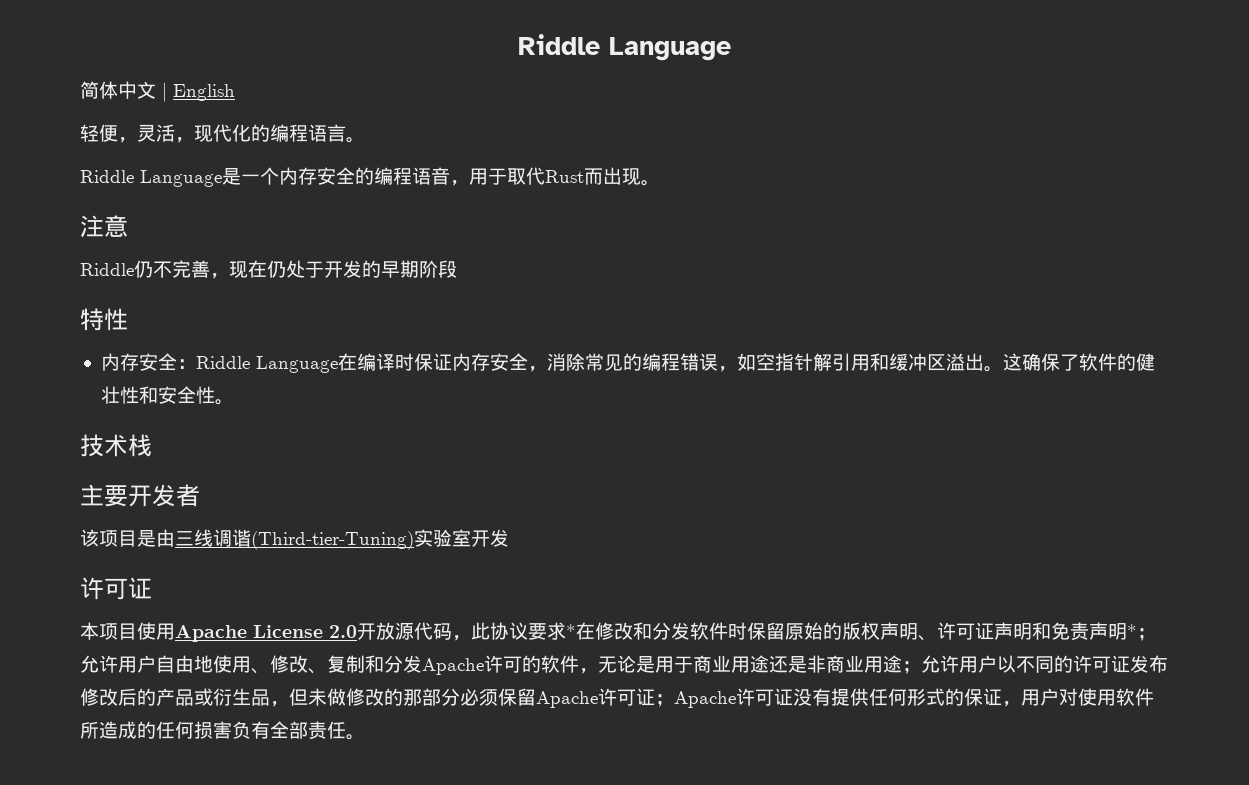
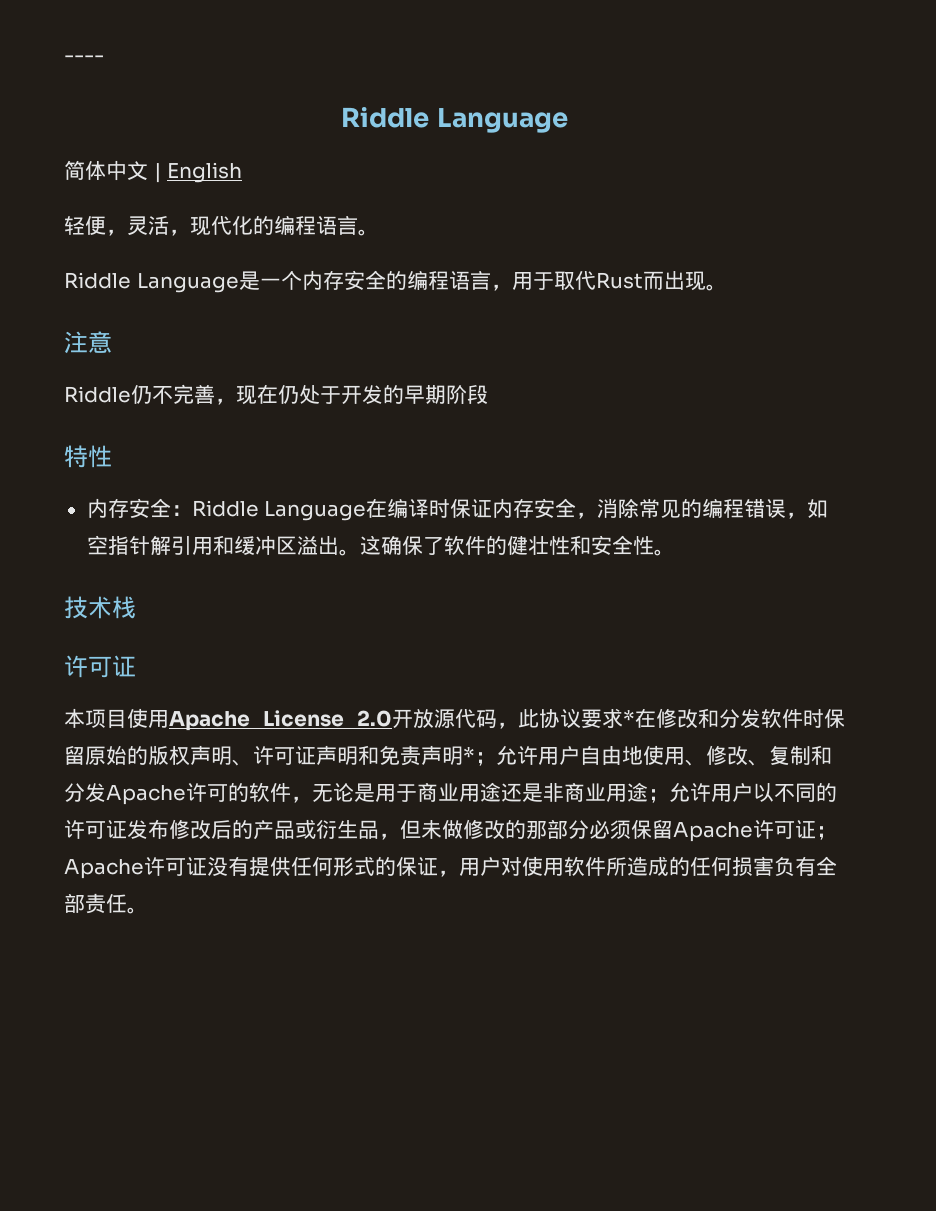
(518, 44) none -> [64,55,104,62] ---- //
[431,167,450,185] 音 -> [469,270,491,290] 言
[80,484,200,507] [80,529,509,550] // 主要开发者 // 该项目是由三线调谐(Third-tier-Tuning)实验室开发 -> (136, 607) none

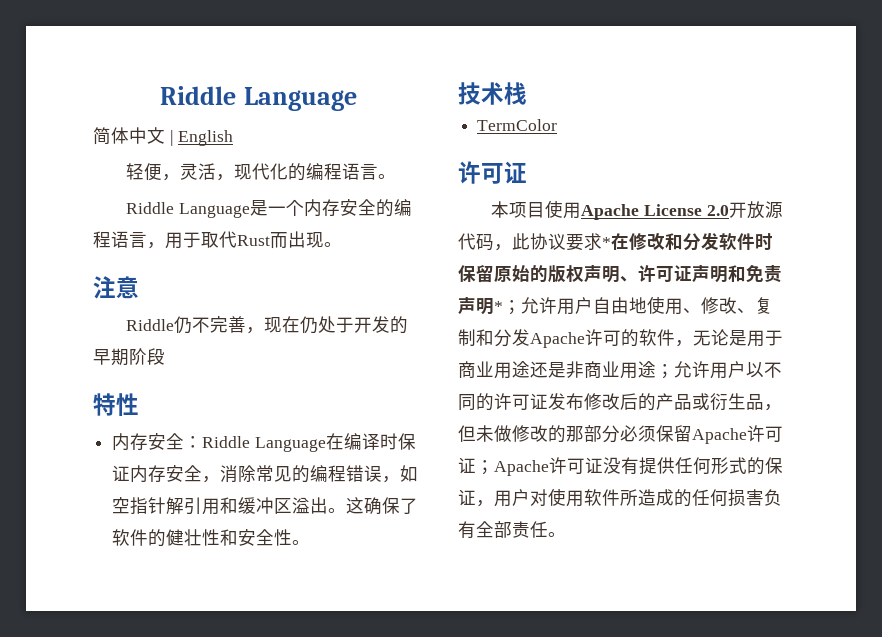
[64,55,104,62] ---- // -> (160, 95) none
(136, 607) none -> [477,119,558,131] // TermColor

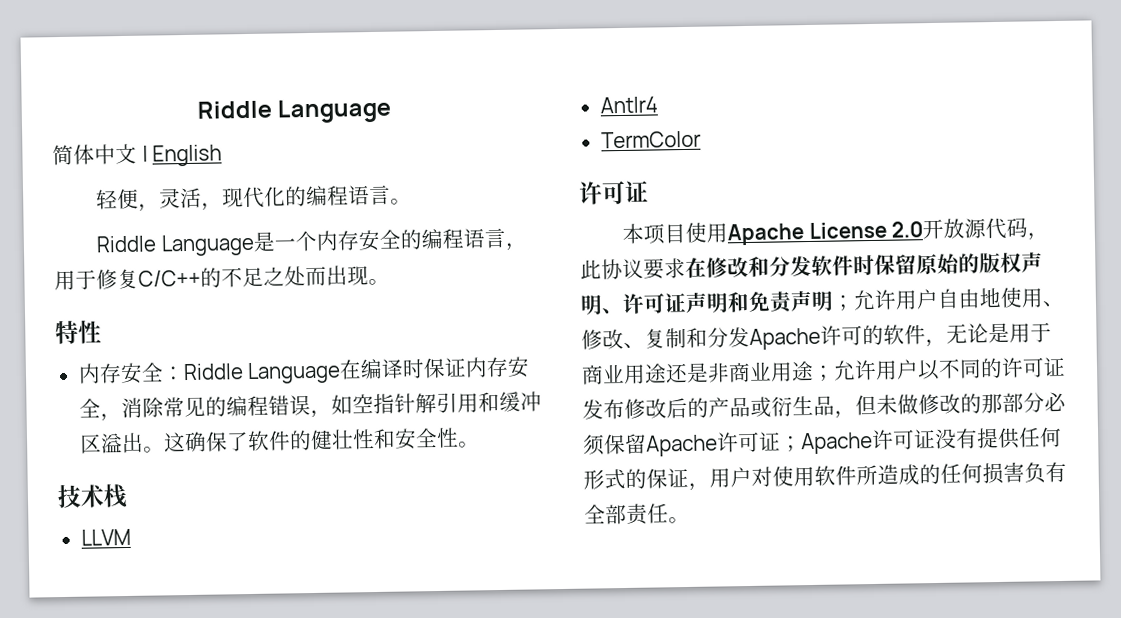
[201,231,342,249] [93,276,139,299] [126,316,409,334] [93,348,165,366] 取代Rust而出现。 // 注意 // Riddle仍不完善，现在仍处于开发的早期阶段 -> [96,265,390,290] 修复C/C++的不足之处而出现。
(527, 93) none -> [80,528,131,546] [599,96,658,114] // LLVM // Antlr4
[602,237,611,248] * -> (686, 268) none
[494,301,503,312] * -> (834, 300) none

